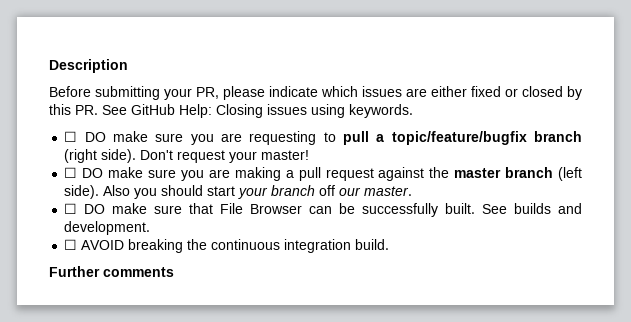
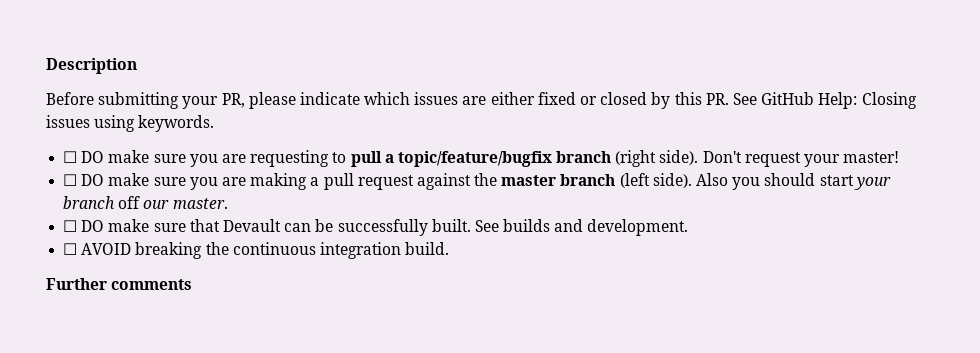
[220,203,303,214] File Browser -> [222,219,281,232] Devault

